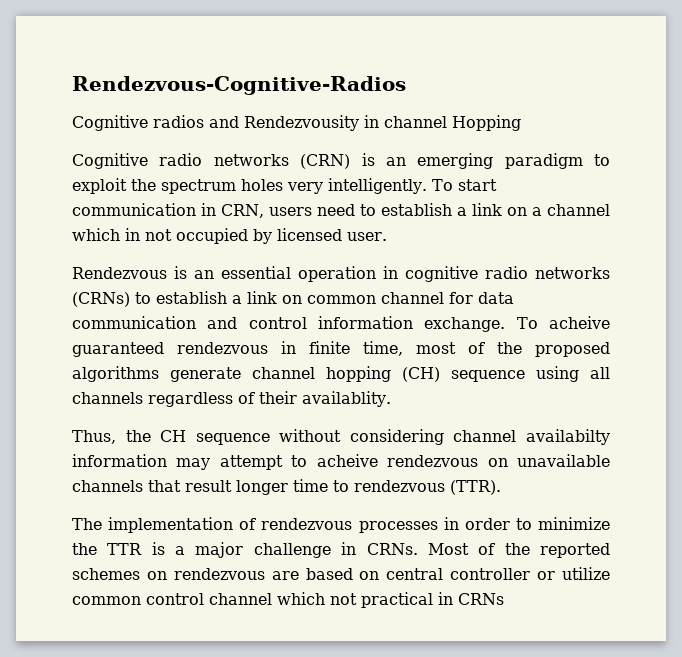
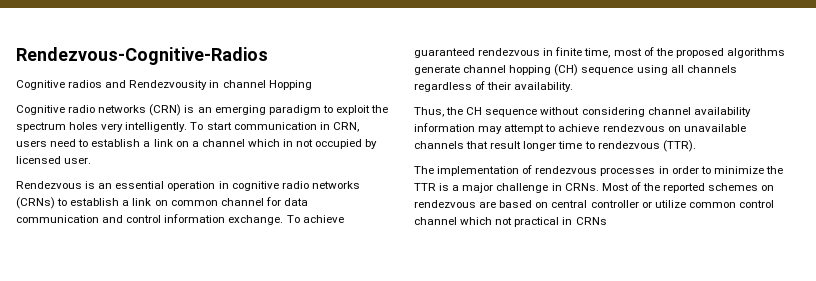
[549,316,610,329] acheive -> [302,215,344,223] achieve
[302,391,391,407] availablity. -> [514,82,574,92] availability.
[526,429,610,445] availabilty -> [693,107,751,117] availability
[316,454,378,467] acheive -> [558,124,600,132] achieve

